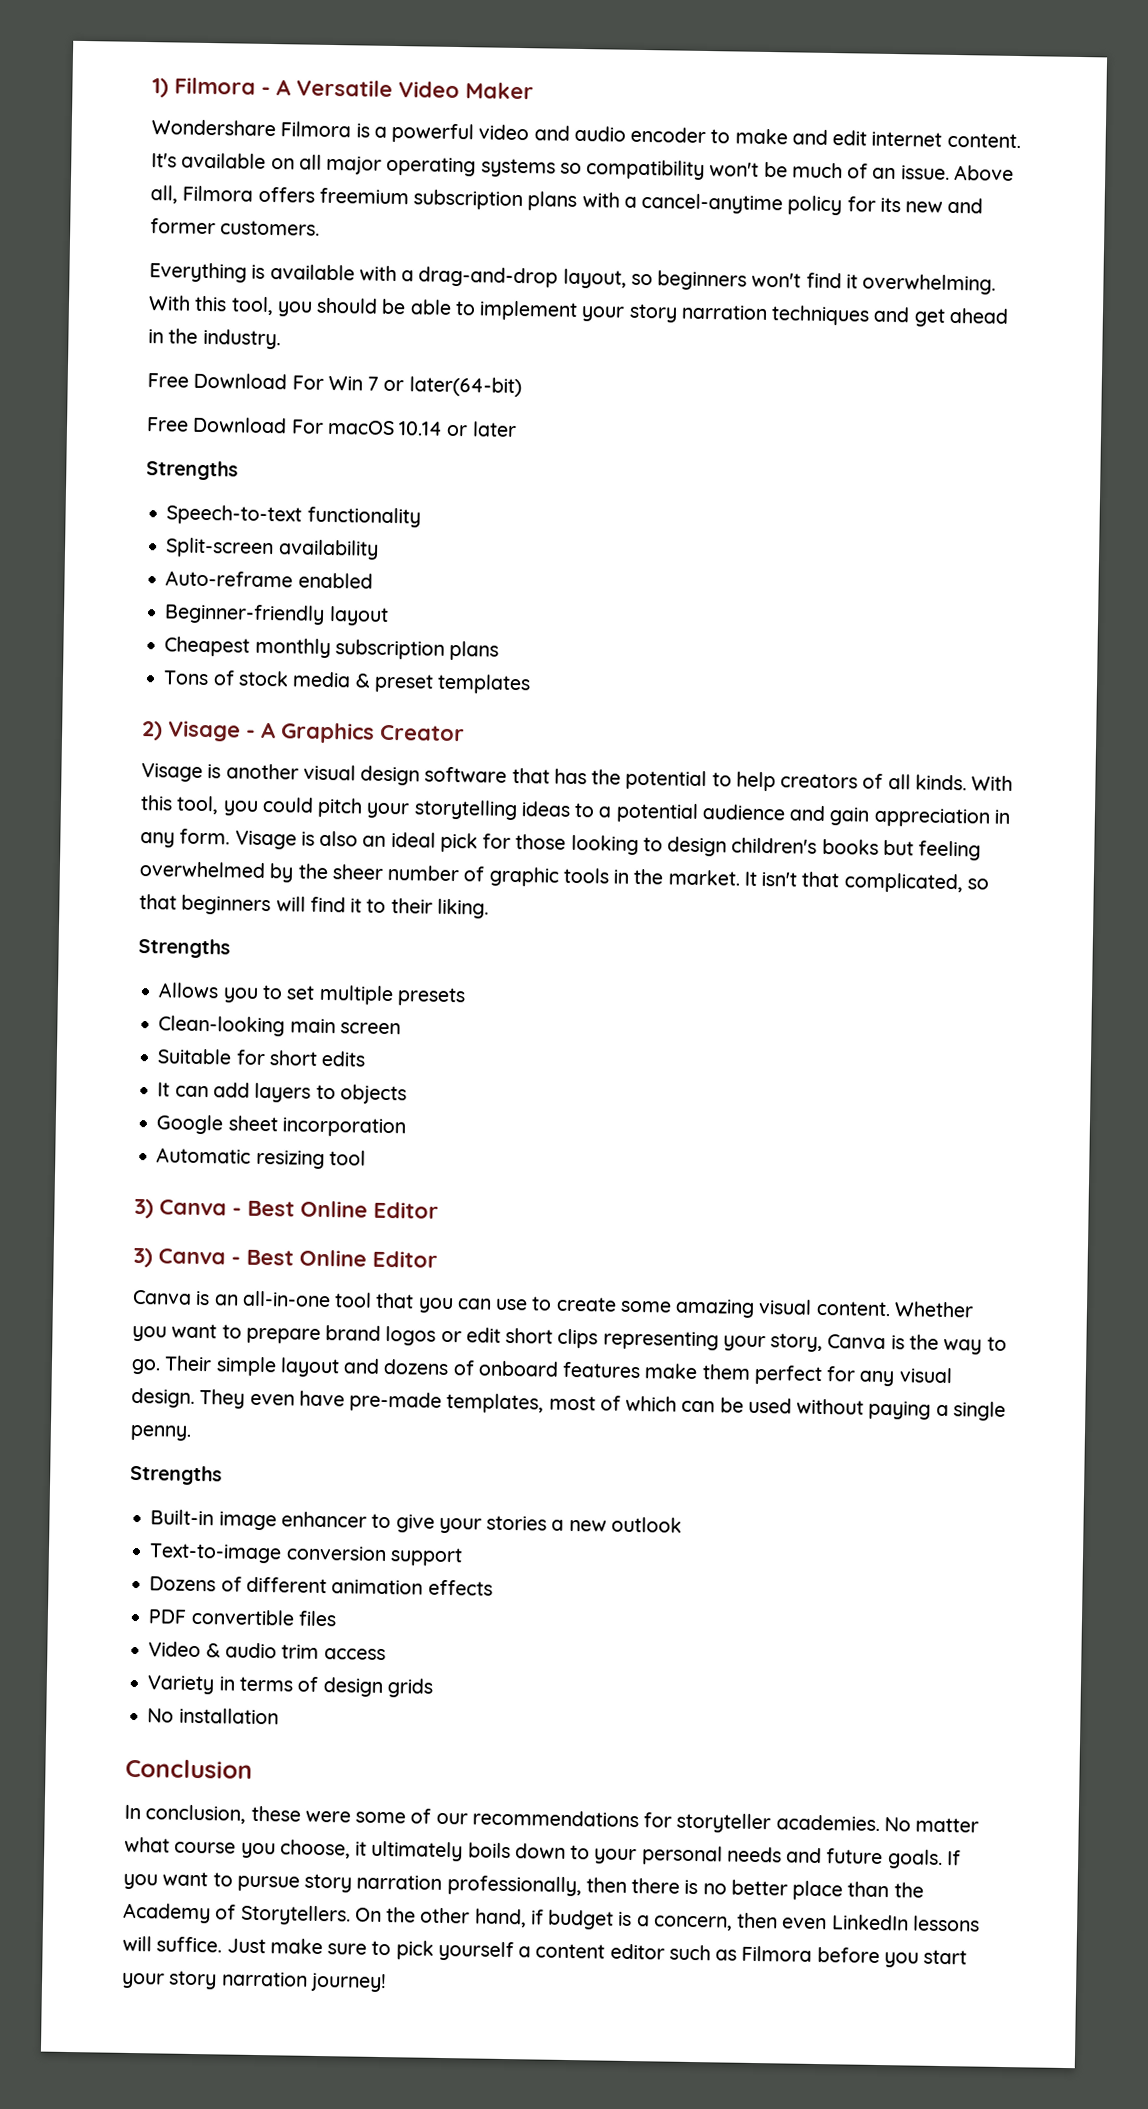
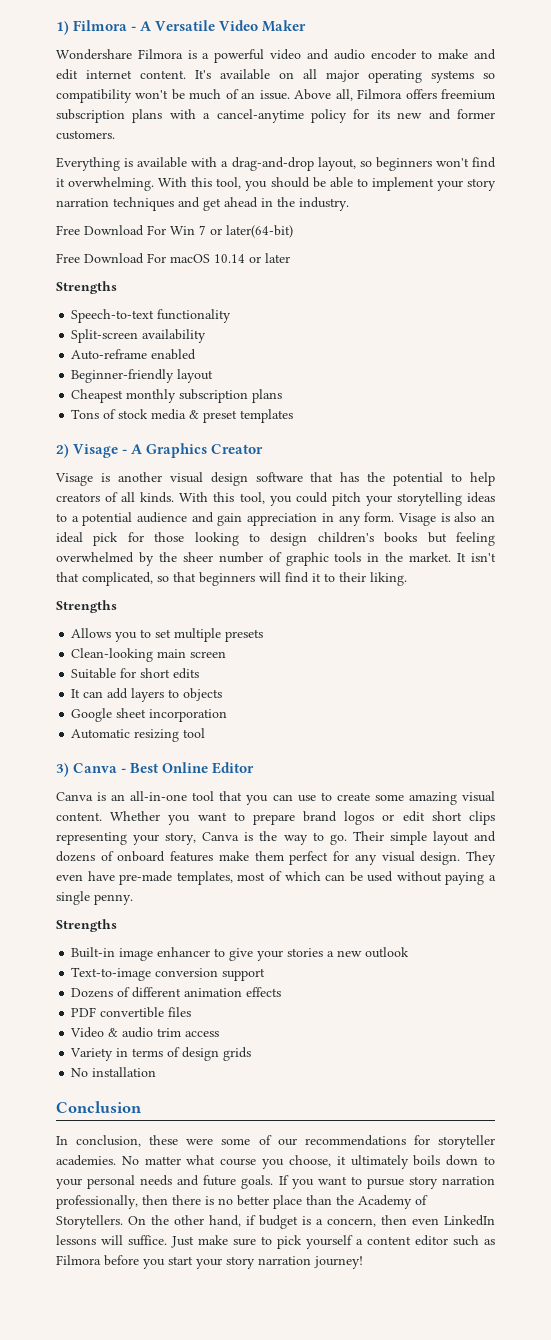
[133,1247,438,1268] // 3) Canva - Best Online Editor -> (255, 768) none

